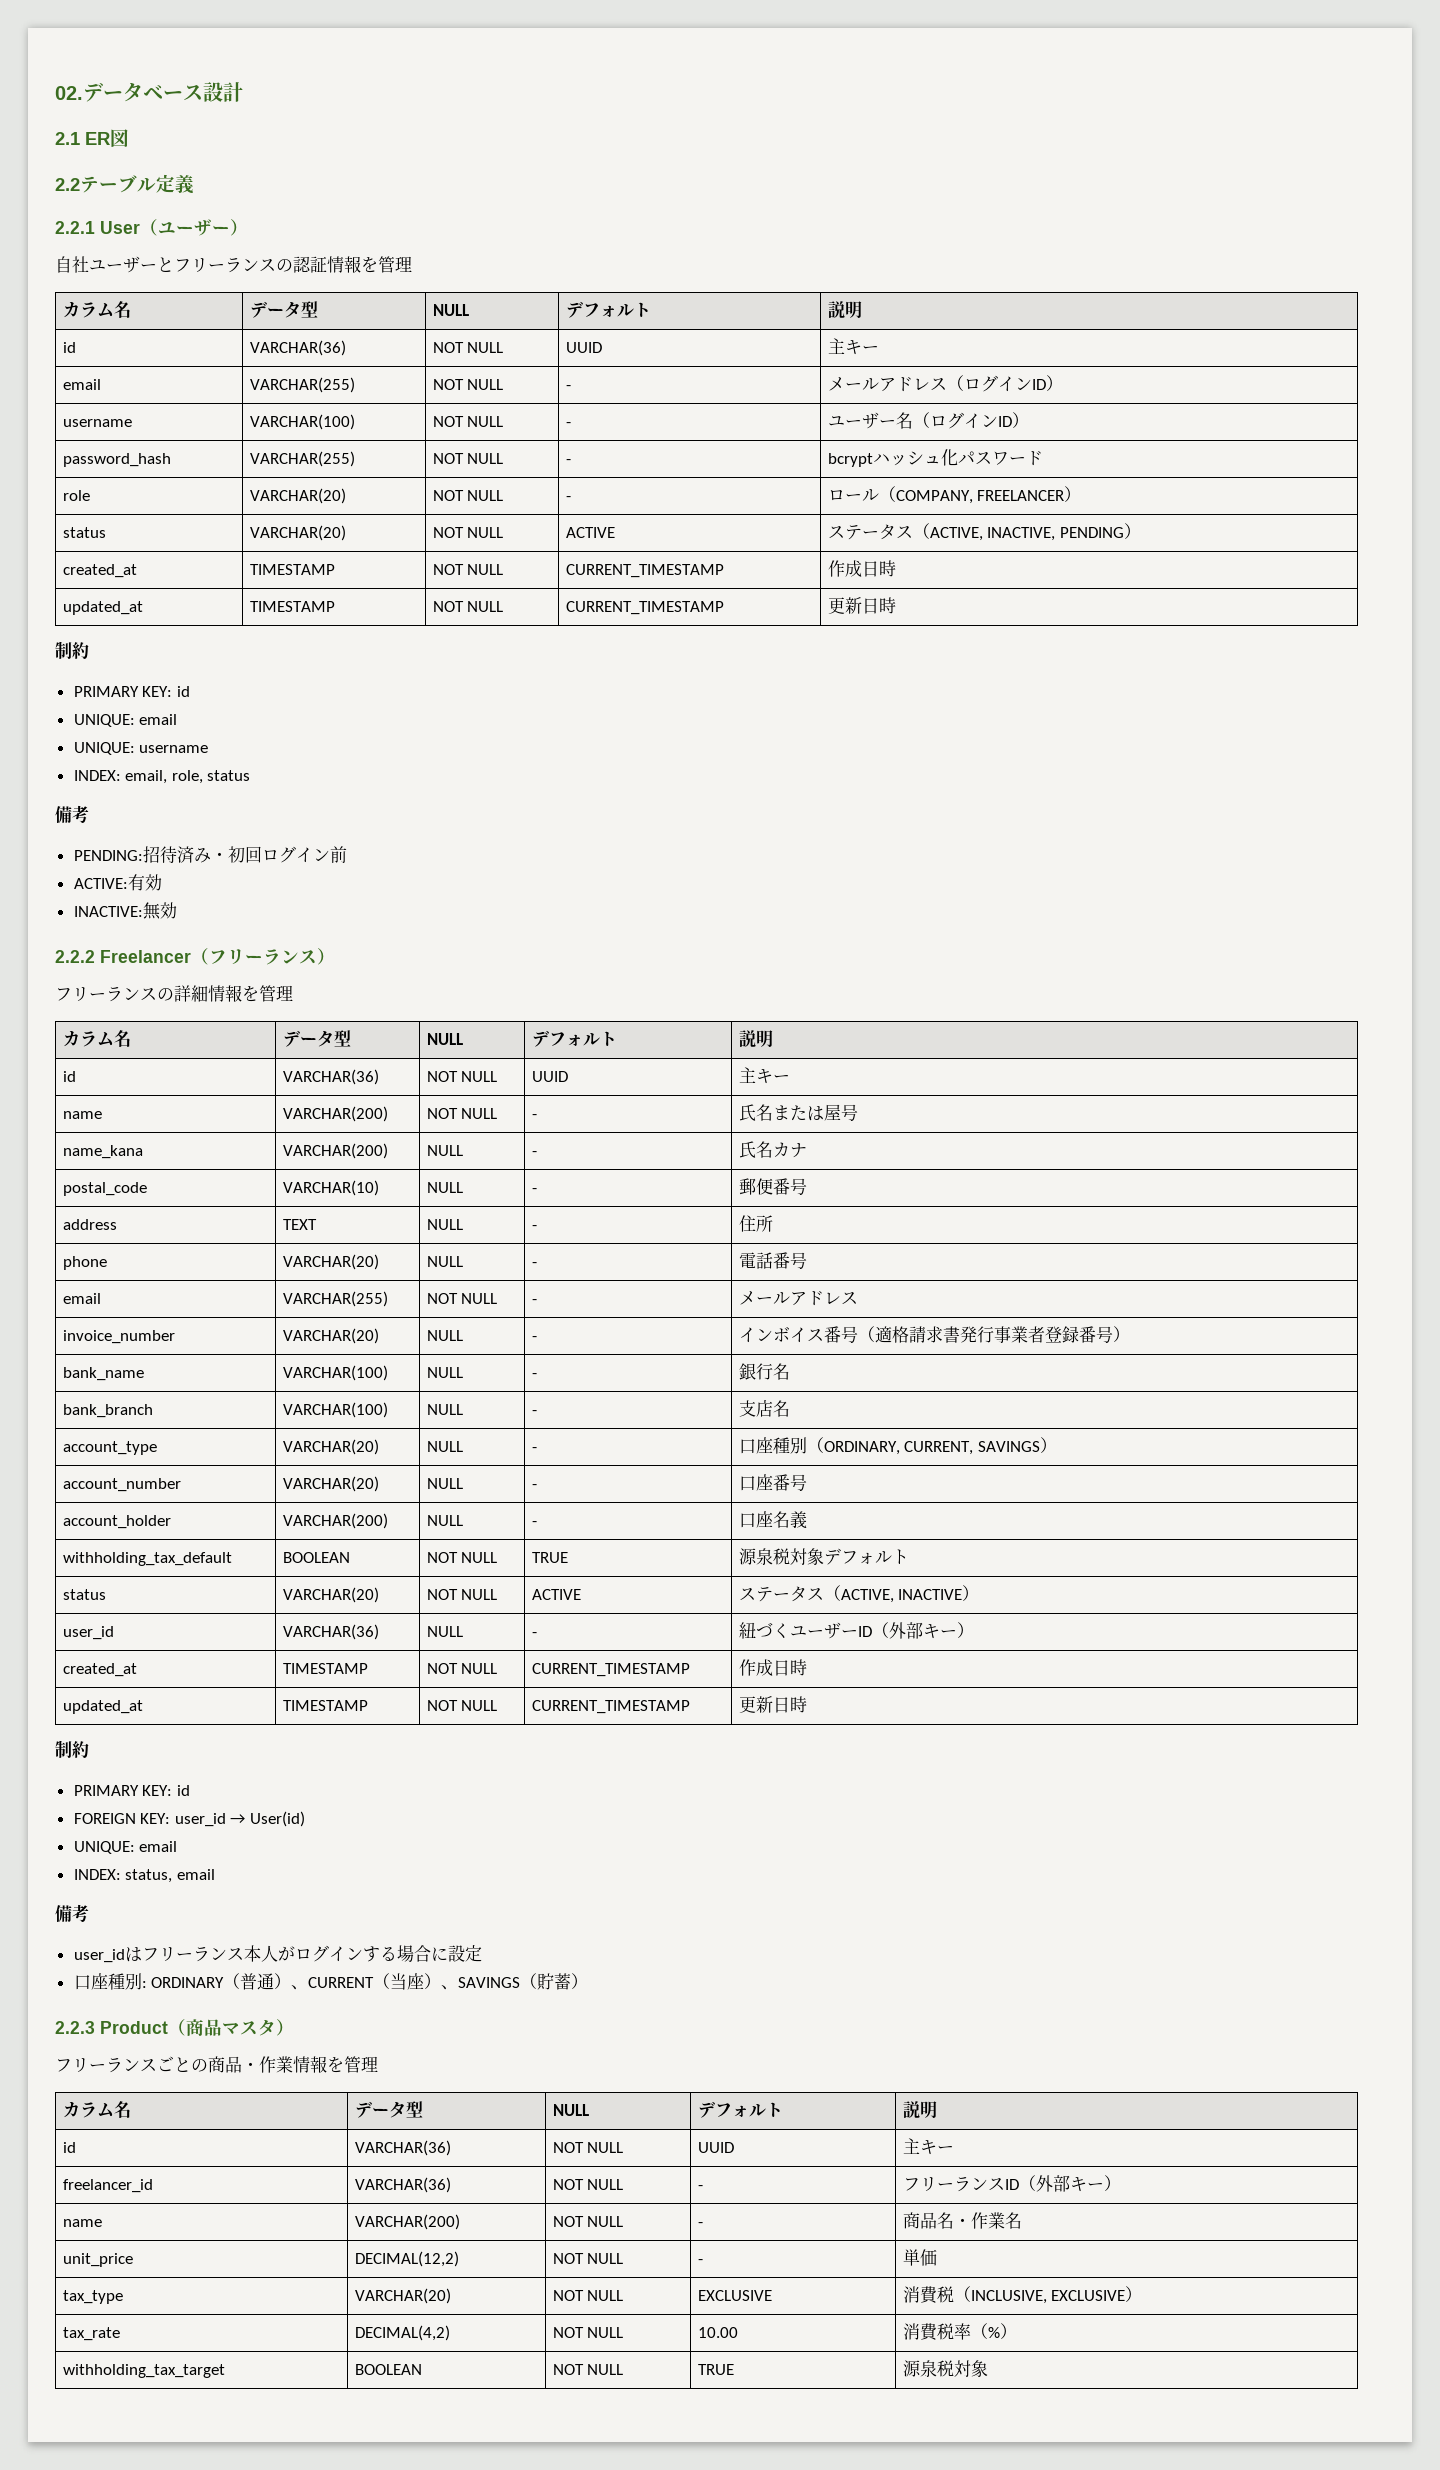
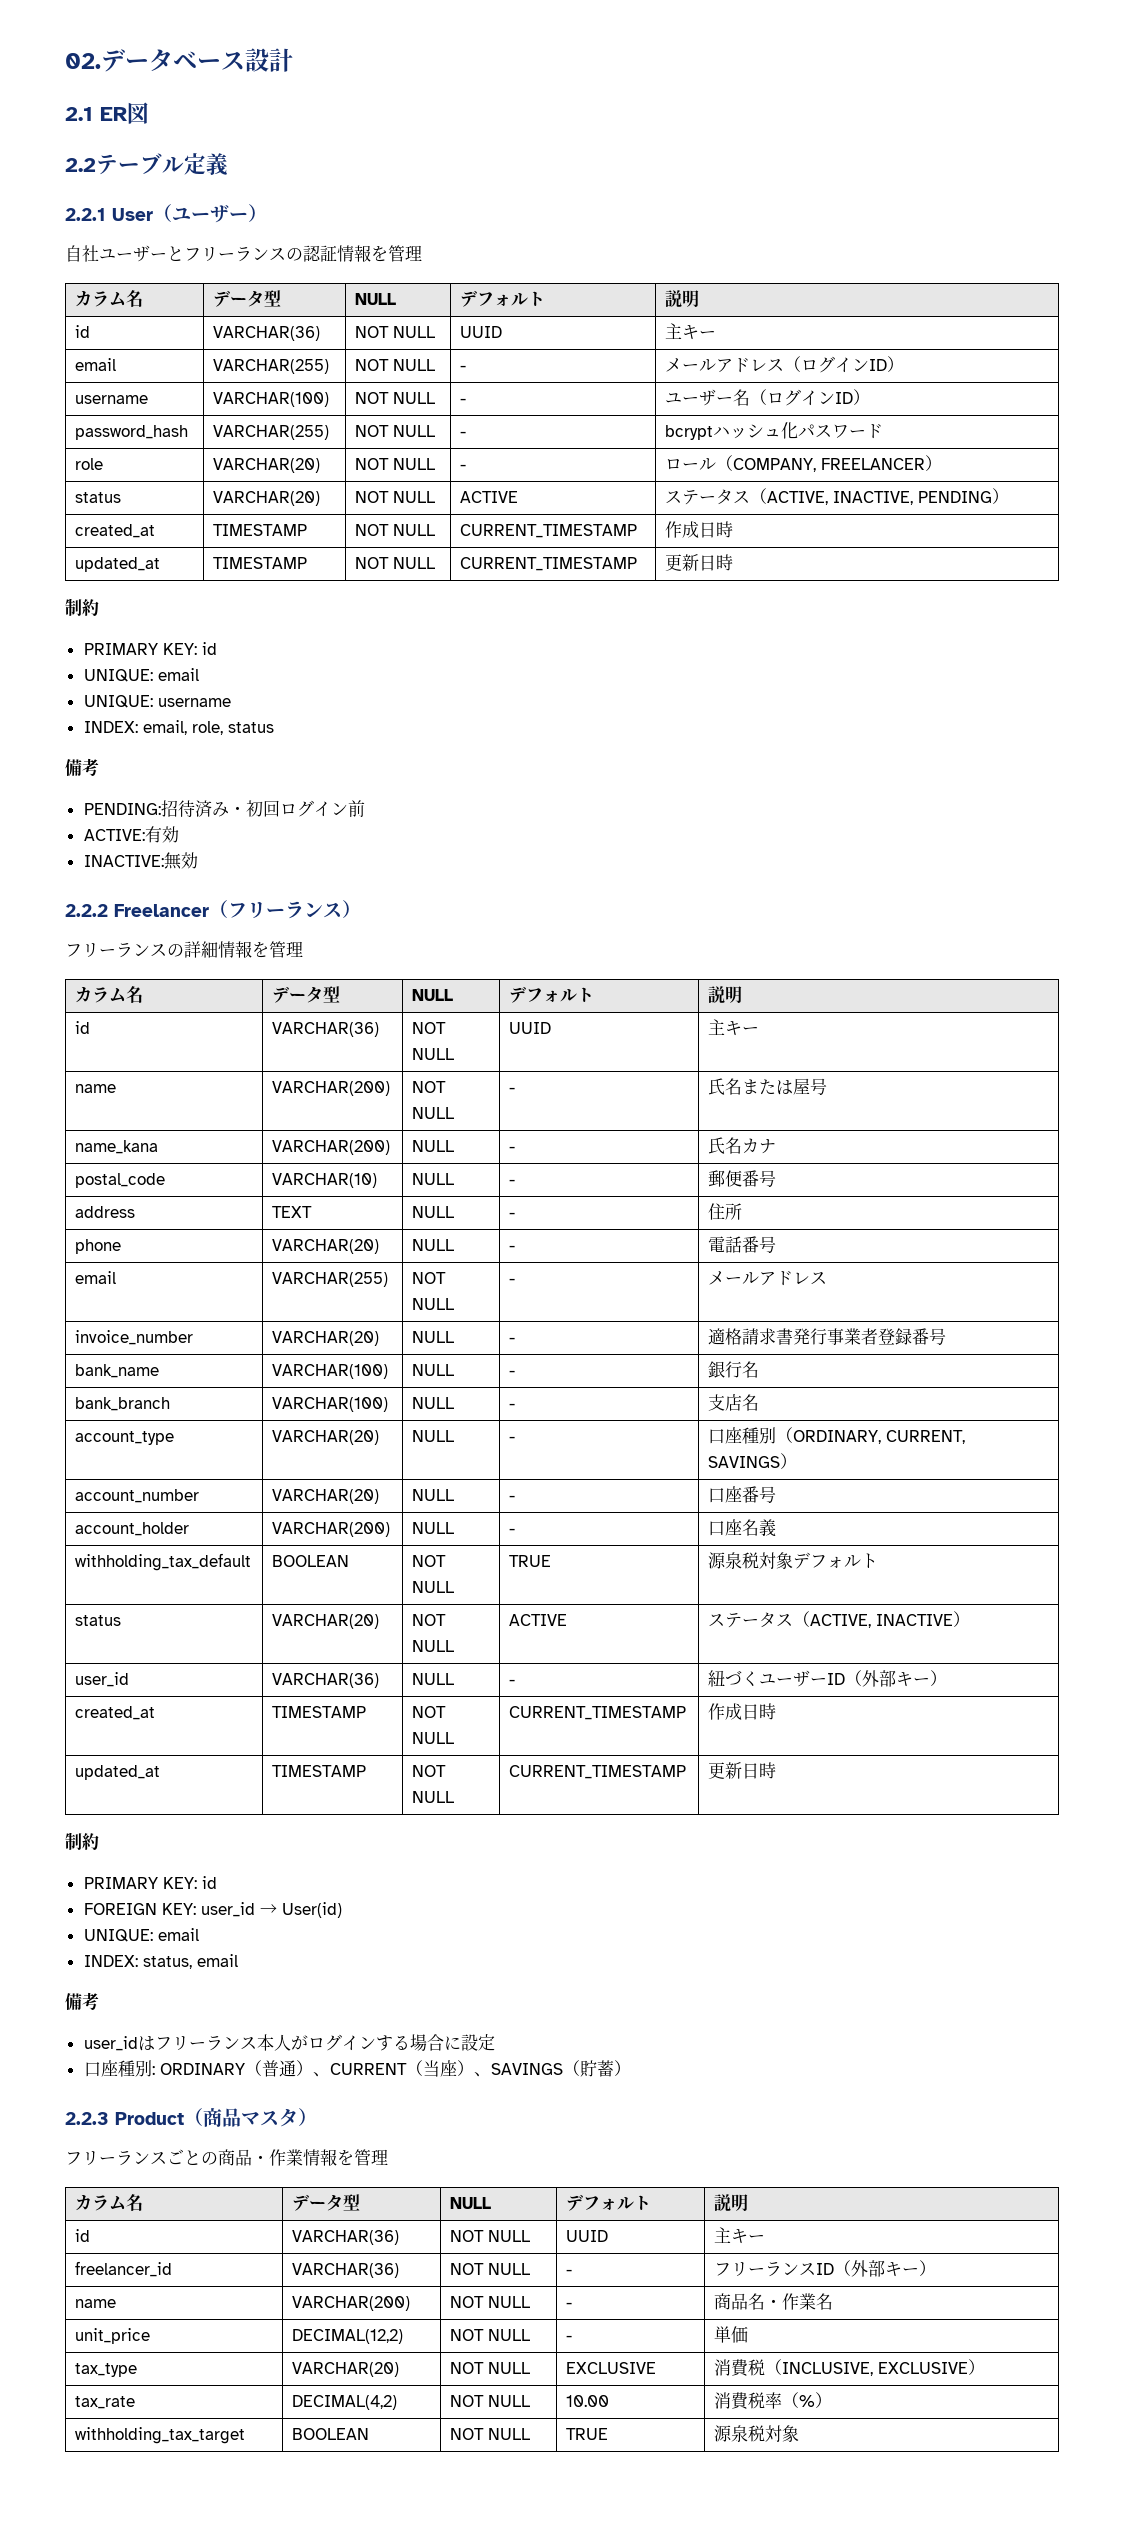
[738,1326,875,1343] インボイス番号（ -> (516, 1340) none
[1112,1326,1130,1342] ） -> (947, 1336) none

